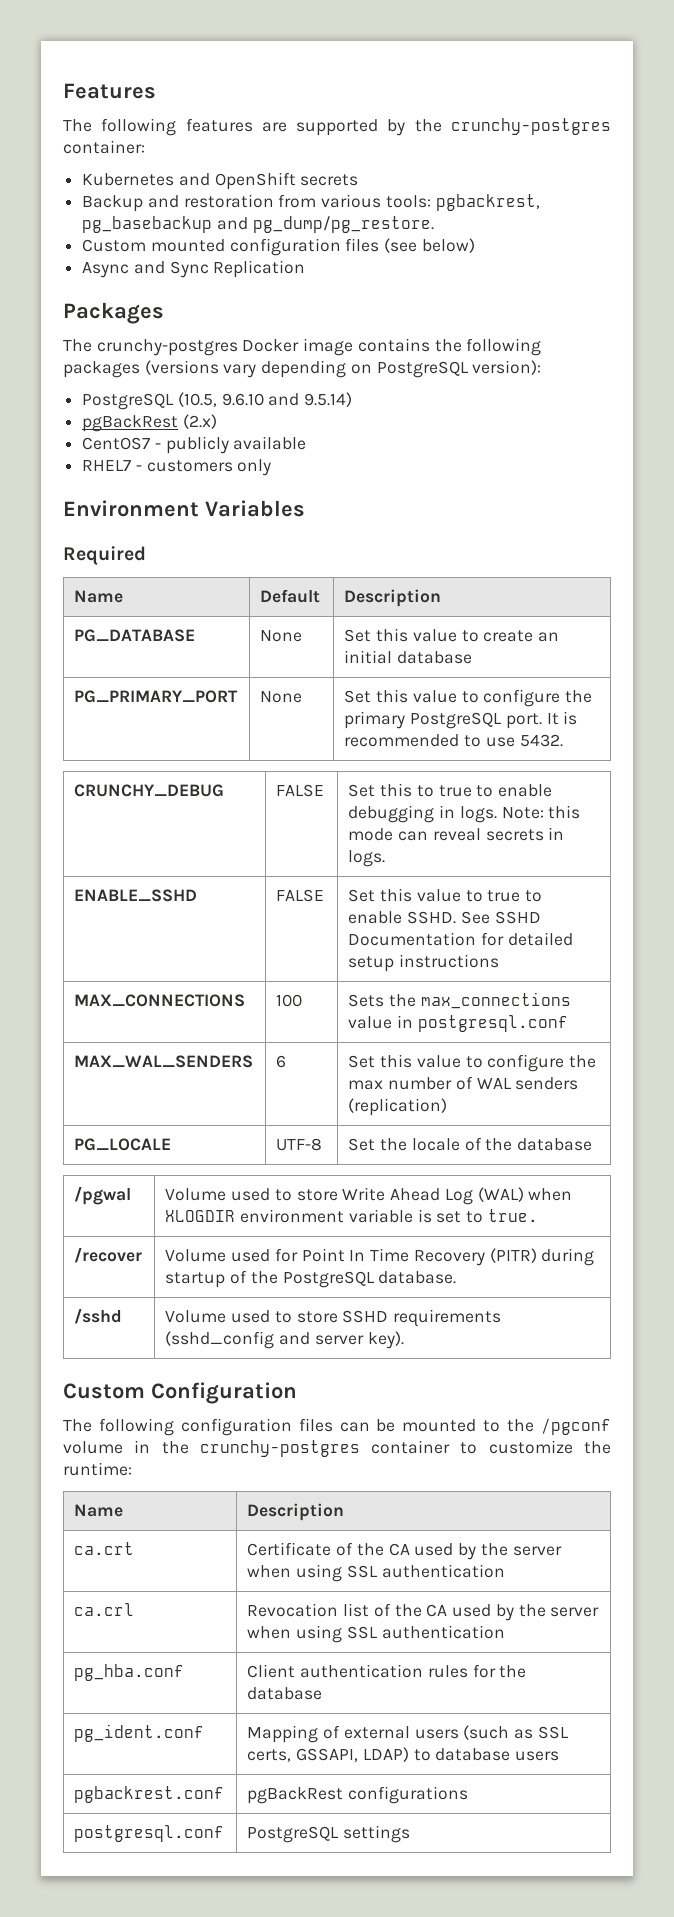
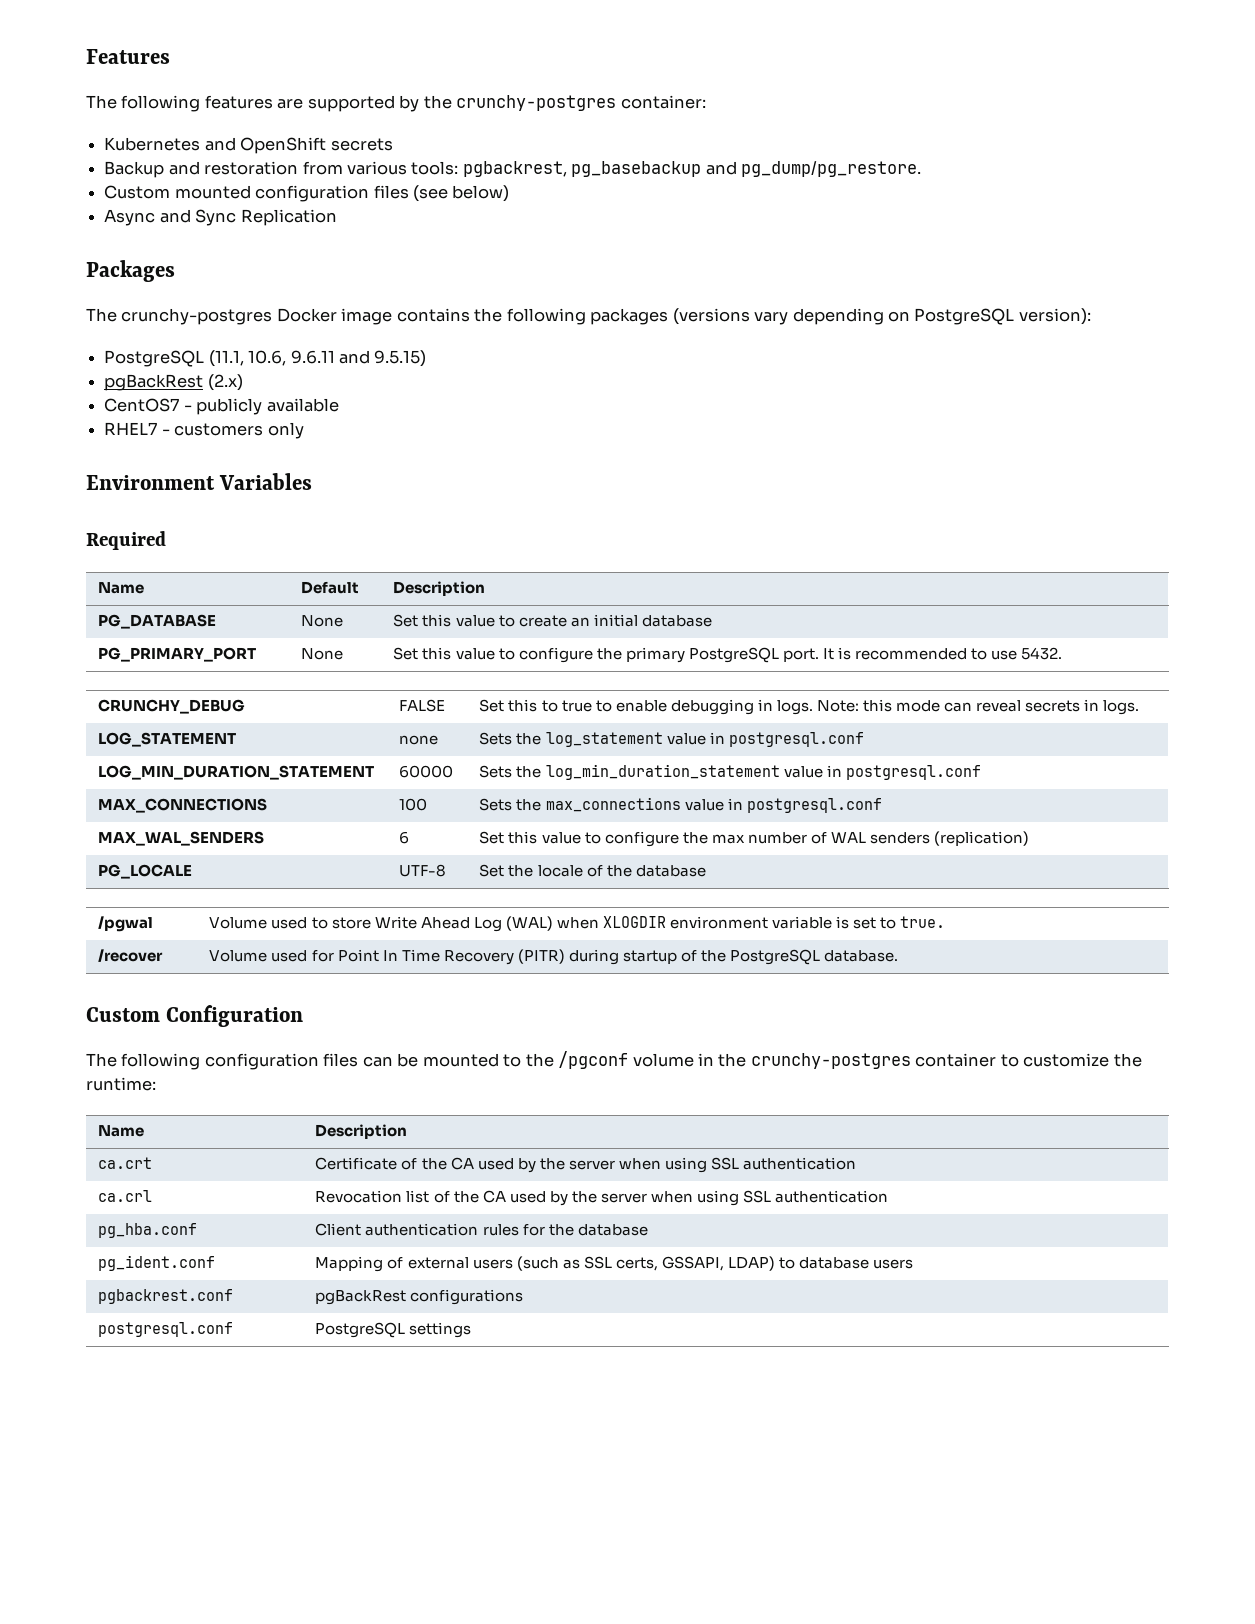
[177,392,353,407] (10.5, 9.6.10 and 9.5.14) -> [208,350,427,367] (11.1, 10.6, 9.6.11 and 9.5.15)
[74,889,198,902] [276,889,325,902] [348,888,543,902] [348,911,541,924] [348,932,573,946] [348,954,500,972] ENABLE_SSHD | FALSE | Set this value to true to enable SSHD. See SSHD Documentation for detailed setup instructions -> [98,732,237,747] [399,735,439,745] [479,732,864,747] [98,765,375,780] [399,765,454,778] [479,764,981,780] LOG_STATEMENT | none | Sets the log_statement value in postgresql.conf // LOG_MIN_DURATION_STATEMENT | 60000 | Sets the log_min_duration_statement value in postgresql.conf
[74,1308,123,1324] [165,1309,502,1327] [165,1331,404,1349] // /sshd | Volume used to store SSHD requirements (sshd_config and server key). -> (899, 956) none

